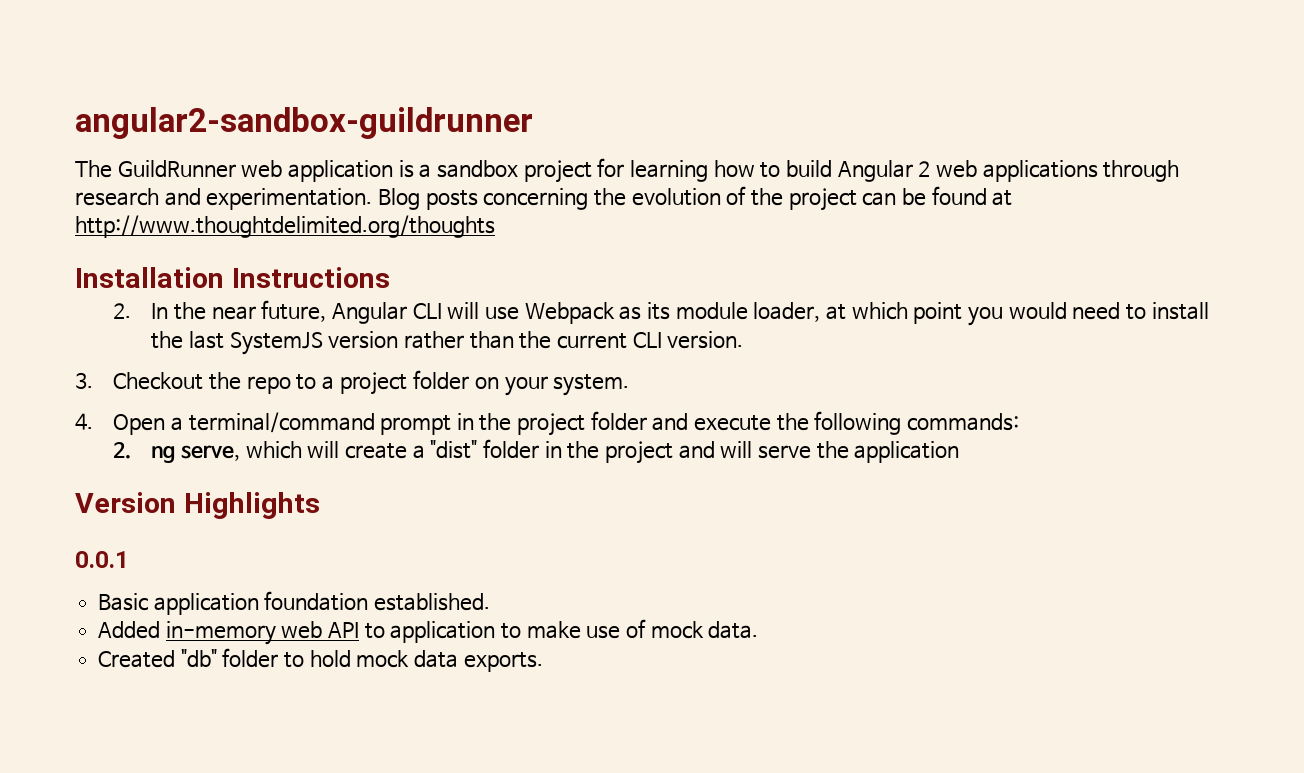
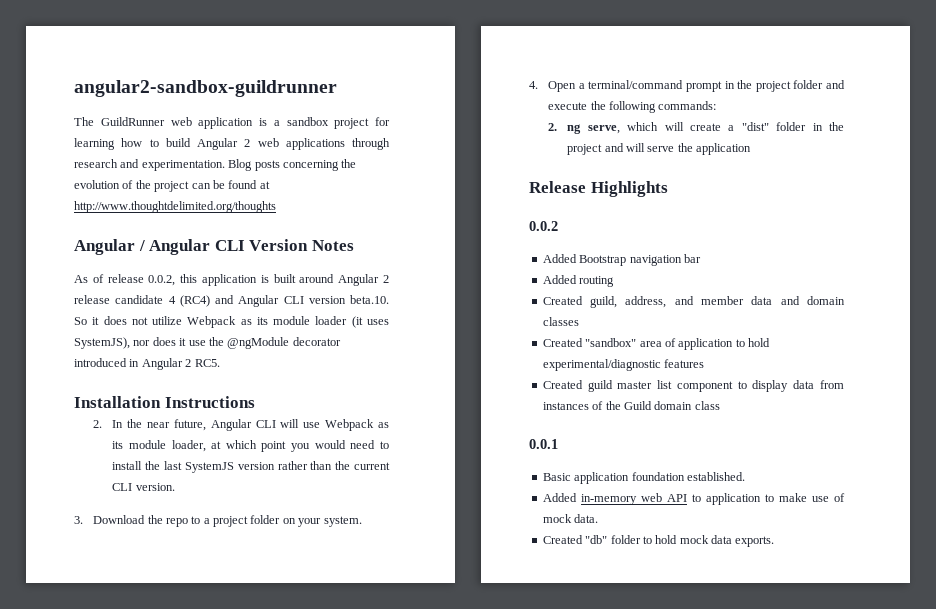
(495, 226) none -> [74,239,354,255] [74,274,390,286] [74,295,389,307] [74,316,389,328] [74,337,341,349] [74,358,220,370] // Angular / Angular CLI Version Notes // As of release 0.0.2, this application is built around Angular 2 release candidate 4 (RC4) and Angular CLI version beta.10. So it does not utilize Webpack as its module loader (it uses SystemJS), nor does it use the @ngModule decorator introduced in Angular 2 RC5.
[113,372,204,390] Checkout -> [93,515,146,524] Download
[75,492,176,513] Version -> [529,181,586,193] Release
(320, 505) none -> [529,221,558,231] [542,254,701,266] [542,275,615,287] [542,296,845,308] [542,317,579,326] [542,338,770,350] [542,359,705,371] [542,380,844,392] [542,401,720,410] // 0.0.2 // Added Bootstrap navigation bar // Added routing // Created guild, address, and member data and domain classes // Created "sandbox" area of application to hold experimental/diagnostic features // Created guild master list component to display data from instances of the Guild domain class

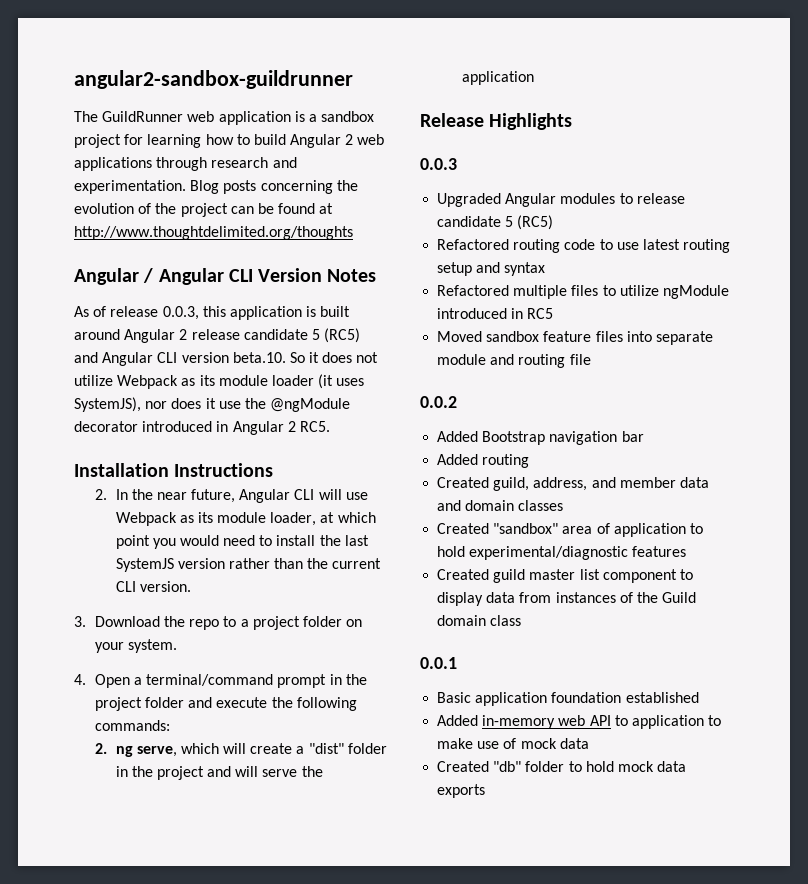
[148,275,176,286] 0.0.2, -> [162,306,199,320] 0.0.3,
[168,295,210,307] 4 (RC4) -> [311,328,361,343] 5 (RC5)
(668, 189) none -> [420,158,457,170] [437,193,685,207] [437,215,554,230] [437,239,731,253] [437,262,546,276] [437,285,729,299] [437,308,554,319] [437,331,713,345] [437,354,591,368] // 0.0.3 // Upgraded Angular modules to release candidate 5 (RC5) // Refactored routing code to use latest routing setup and syntax // Refactored multiple files to utilize ngModule introduced in RC5 // Moved sandbox feature files into separate module and routing file
[686,472,745,481] established. -> [625,692,699,703] established
[574,514,599,523] data. -> [559,738,589,749] data
[735,536,775,547] exports. -> [437,784,486,798] exports

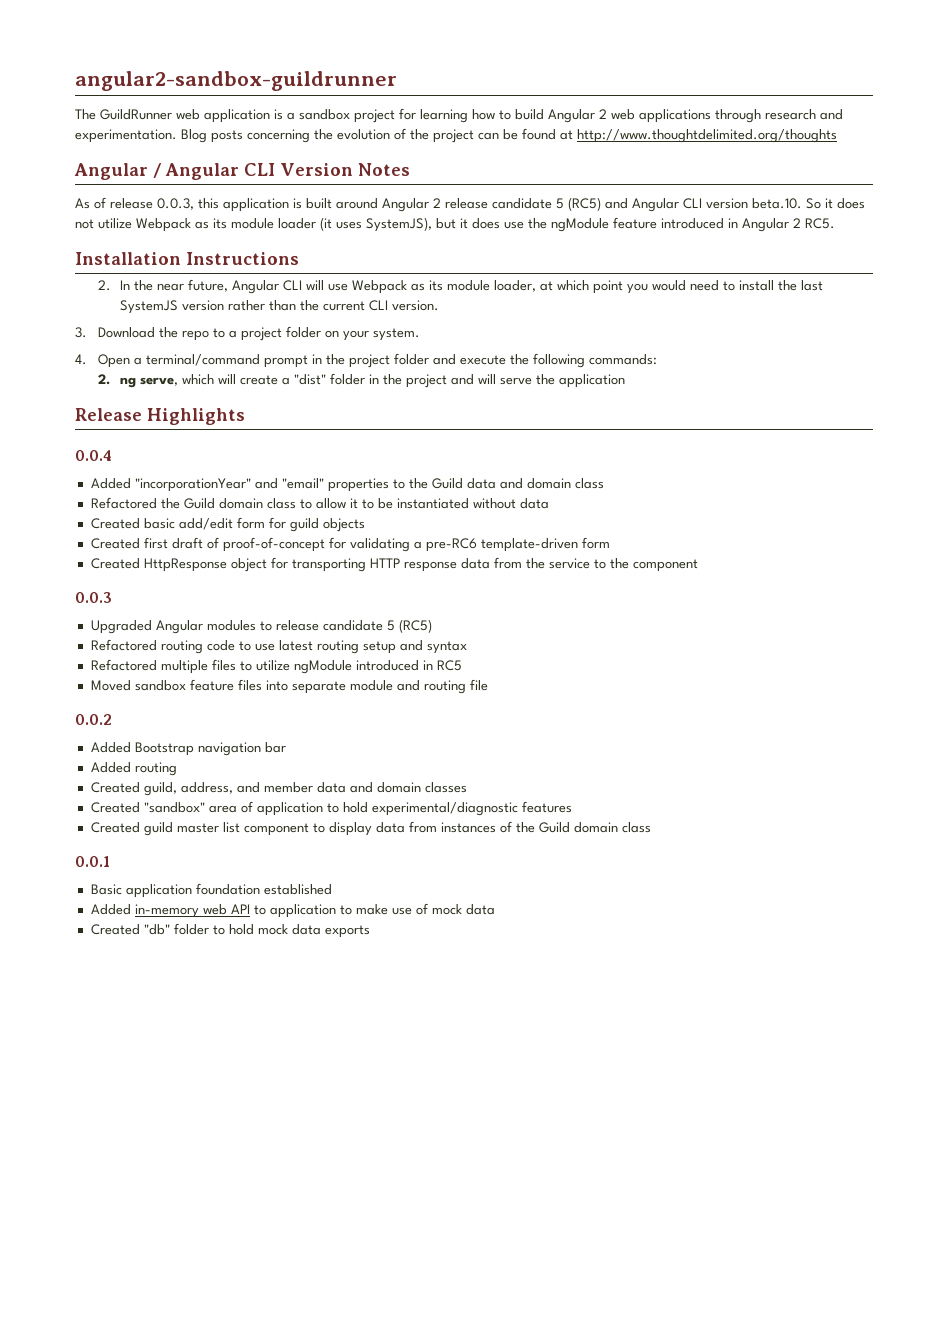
[145,398,351,412] [74,421,138,432] nor does it use the @ngModule decorator -> [436,217,657,232] but it does use the ngModule feature
(573, 121) none -> [75,450,112,461] [90,478,604,492] [90,497,549,509] [90,517,365,532] [90,537,610,552] [90,557,698,572] // 0.0.4 // Added "incorporationYear" and "email" properties to the Guild data and domain class // Refactored the Guild domain class to allow it to be instantiated without data // Created basic add/edit form for guild objects // Created first draft of proof-of-concept for validating a pre-RC6 template-driven form // Created HttpResponse object for transporting HTTP response data from the service to the component

